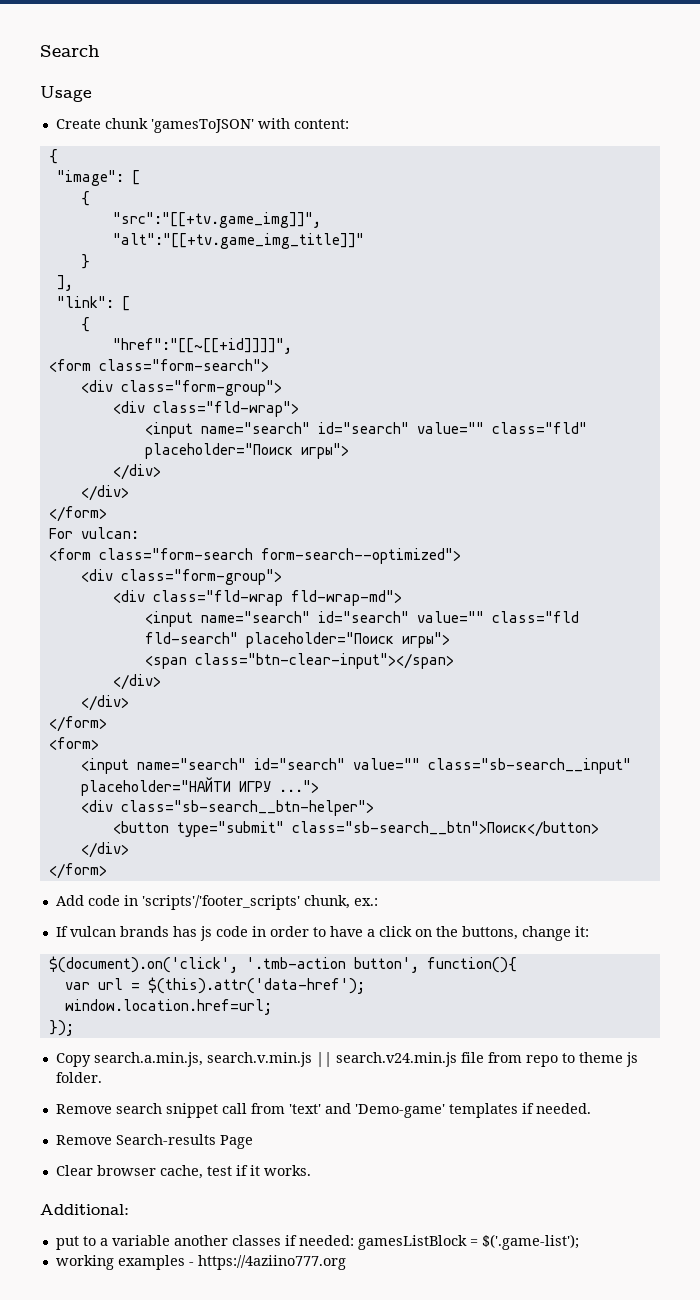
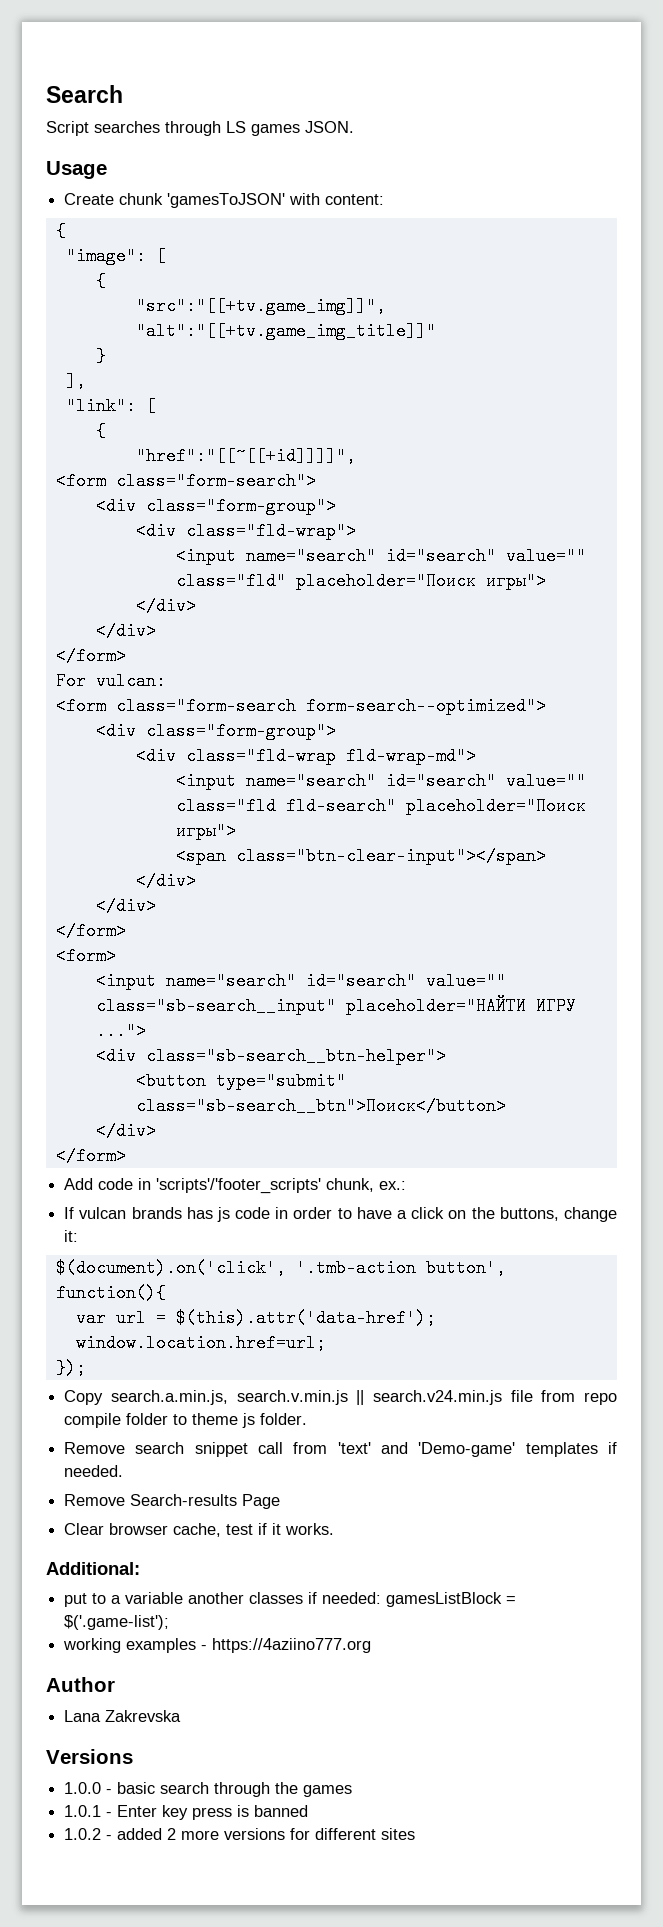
(100, 51) none -> [46,121,354,136] // Script searches through LS games JSON.
(558, 1061) none -> [64,1413,169,1428] compile folder
(346, 1262) none -> [46,1677,115,1692] [64,1710,182,1722] [46,1749,133,1764] [64,1782,353,1797] [64,1805,309,1820] [64,1828,416,1840] // Author // Lana Zakrevska // Versions // 1.0.0 - basic search through the games // 1.0.1 - Enter key press is banned // 1.0.2 - added 2 more versions for different sites

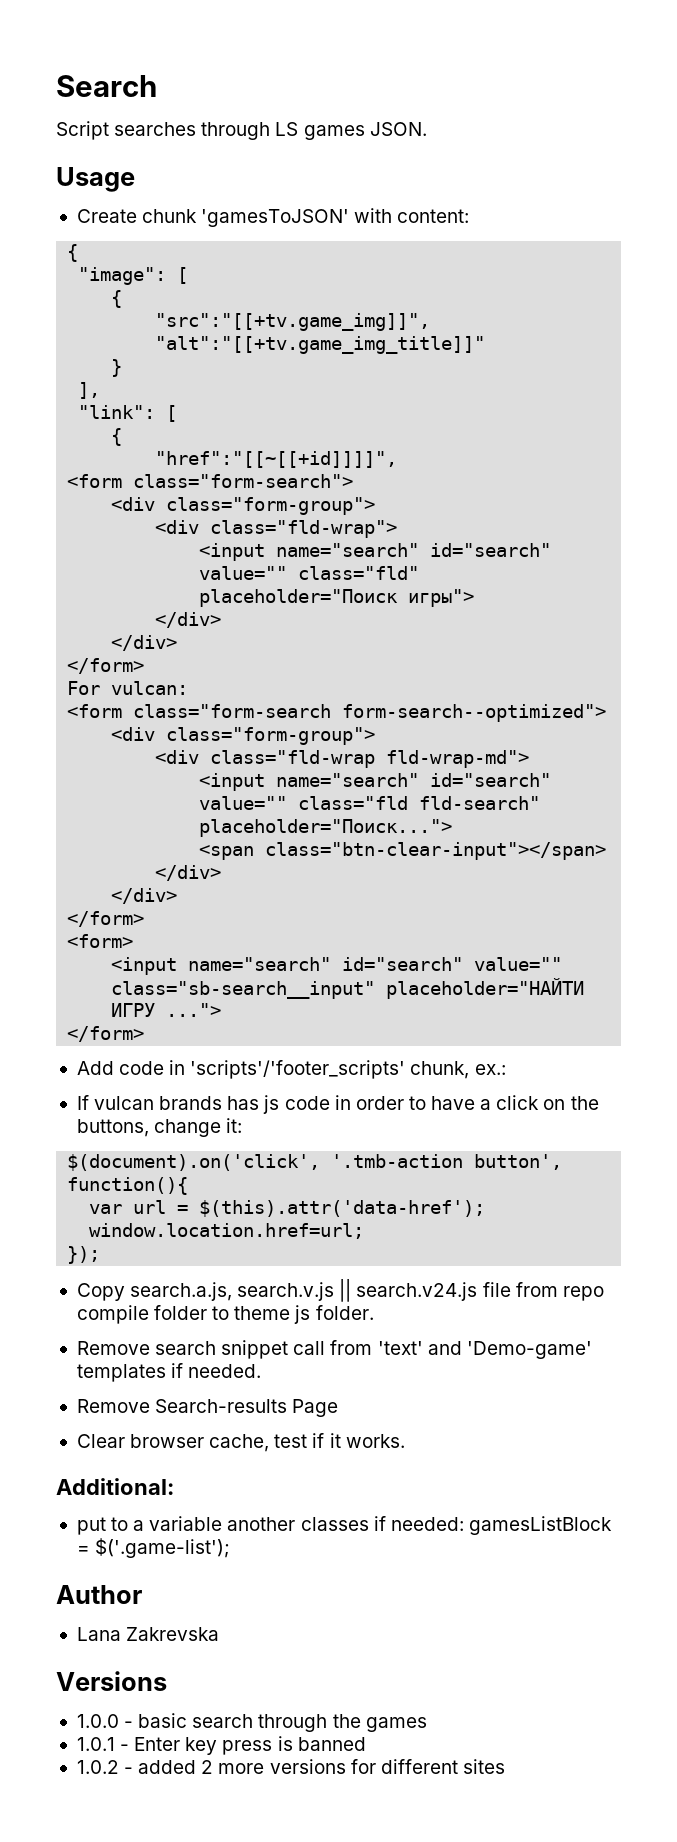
[405,797,586,815] [175,822,236,840] placeholder="Поиск игры"> -> [199,819,453,837] placeholder="Поиск...">
[95,1047,446,1065] [135,1072,346,1090] [135,1097,506,1115] [95,1122,156,1140] // <div class="sb-search__btn-helper"> // <button type="submit" class="sb-search__btn">Поиск</button> // </div> -> (222, 1010) none
[110,1390,502,1405] search.a.min.js, search.v.min.js || search.v24.min.js -> [130,1279,478,1302] search.a.js, search.v.js || search.v24.js
[63,1638,372,1653] // working examples - https://4aziino777.org -> (231, 1548) none

